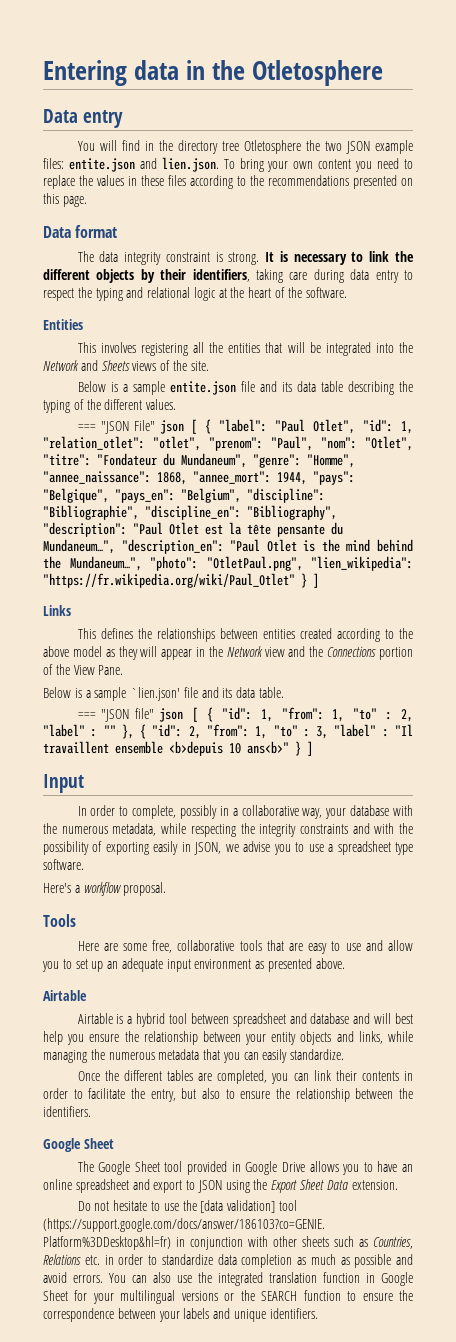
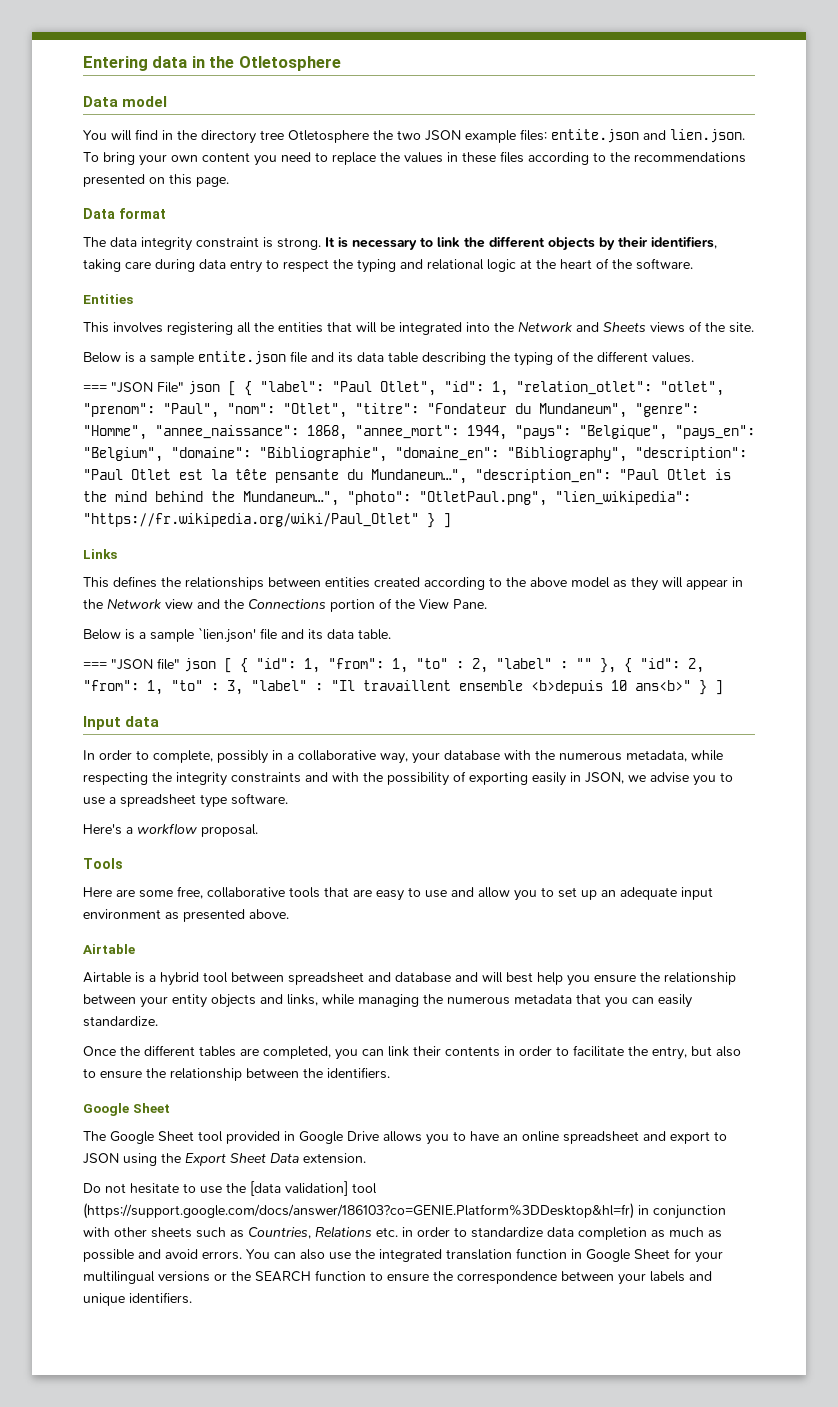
[83,110,124,128] entry -> [122,96,168,107] model
[247,488,325,503] [43,505,241,520] "discipline": "Bibliographie", "discipline_en": -> [171,447,499,462] "domaine": "Bibliographie", "domaine_en":
(84, 783) none -> [125,716,160,727] data

